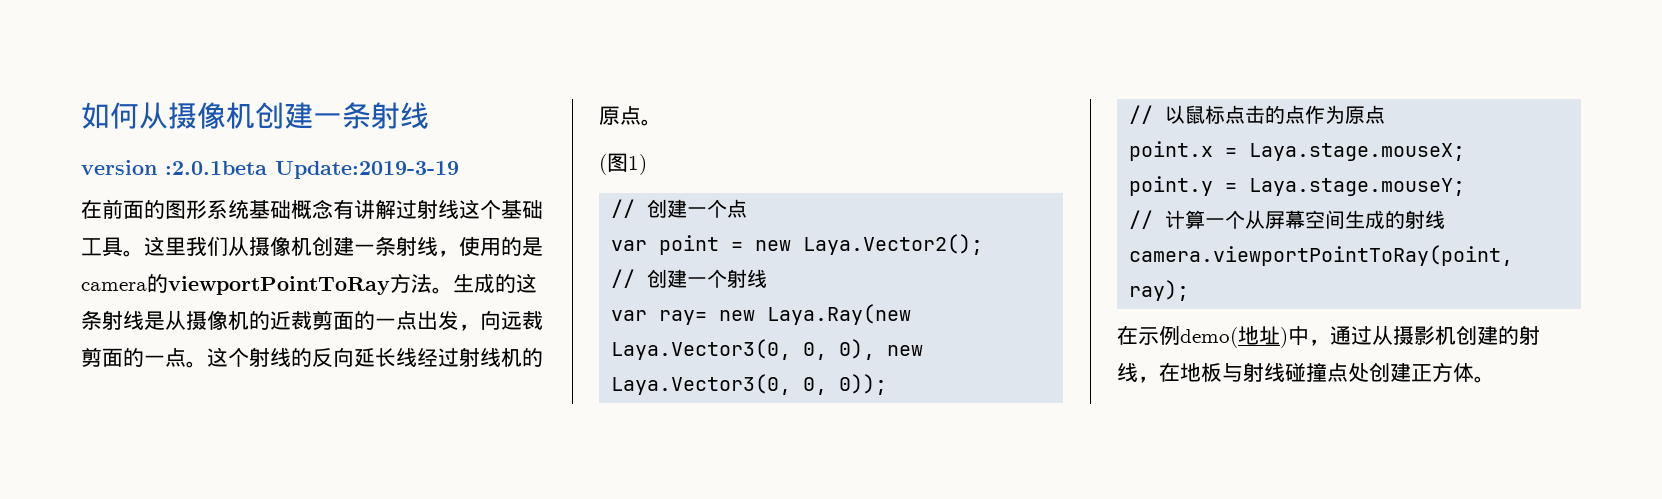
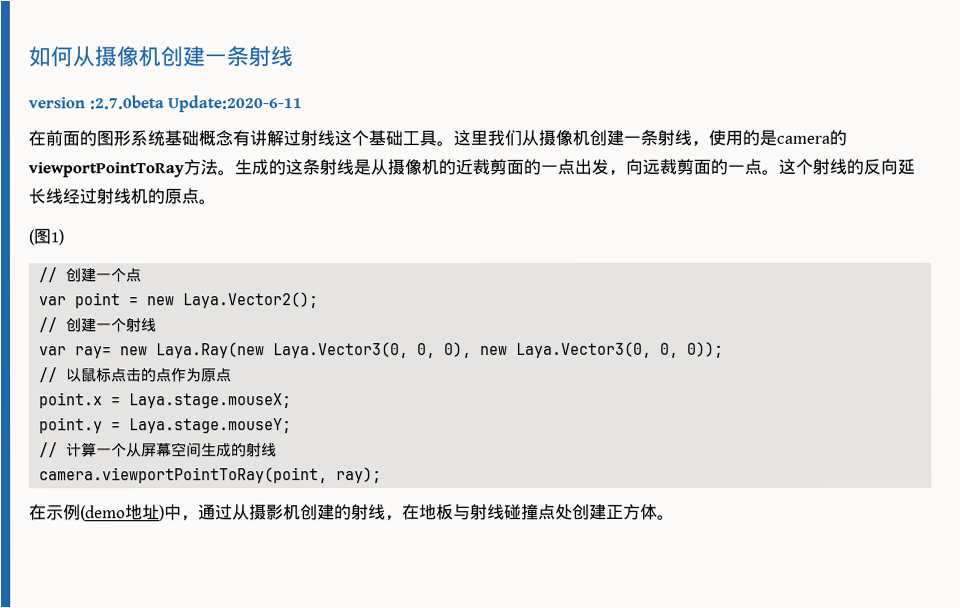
[165,161,459,179] :2.0.1beta Update:2019-3-19 -> [88,95,303,113] :2.7.0beta Update:2020-6-11
[1180,327,1238,348] demo( -> [80,505,126,522] (demo

